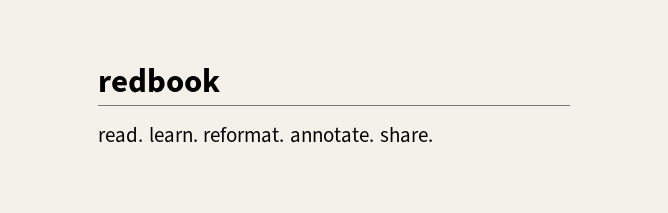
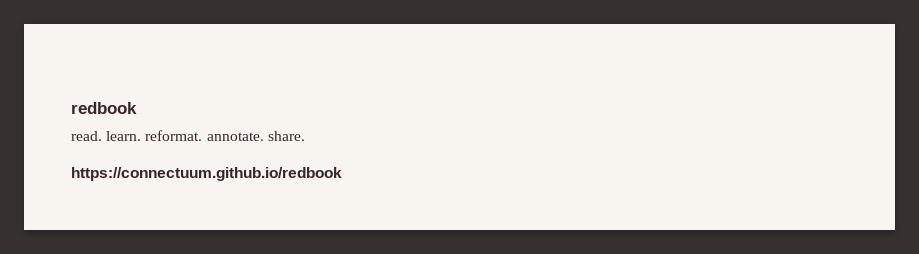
(433, 135) none -> [71,167,342,181] // https://connectuum.github.io/redbook

